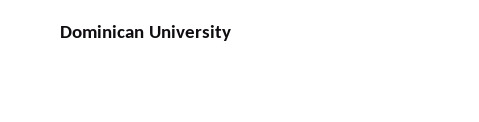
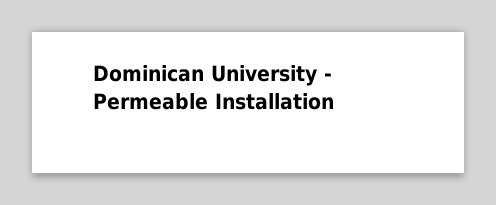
(232, 33) none -> [324,73,332,81] [93,93,334,110] - Permeable Installation

